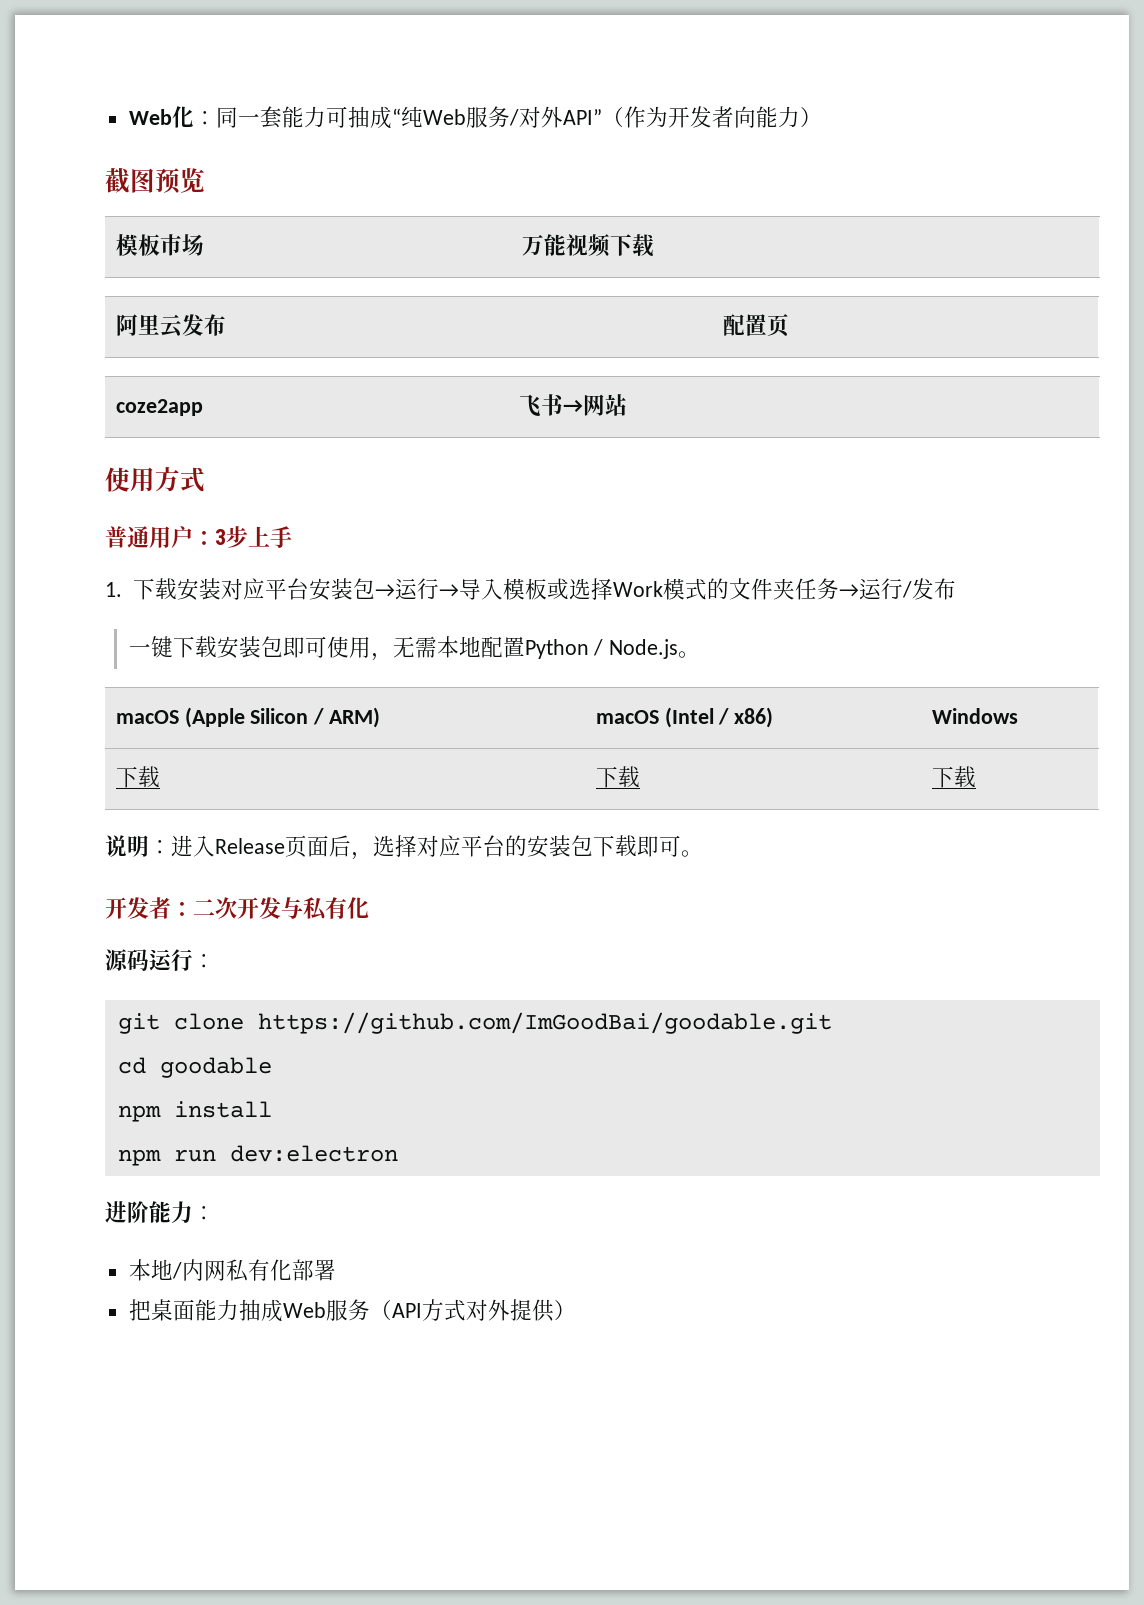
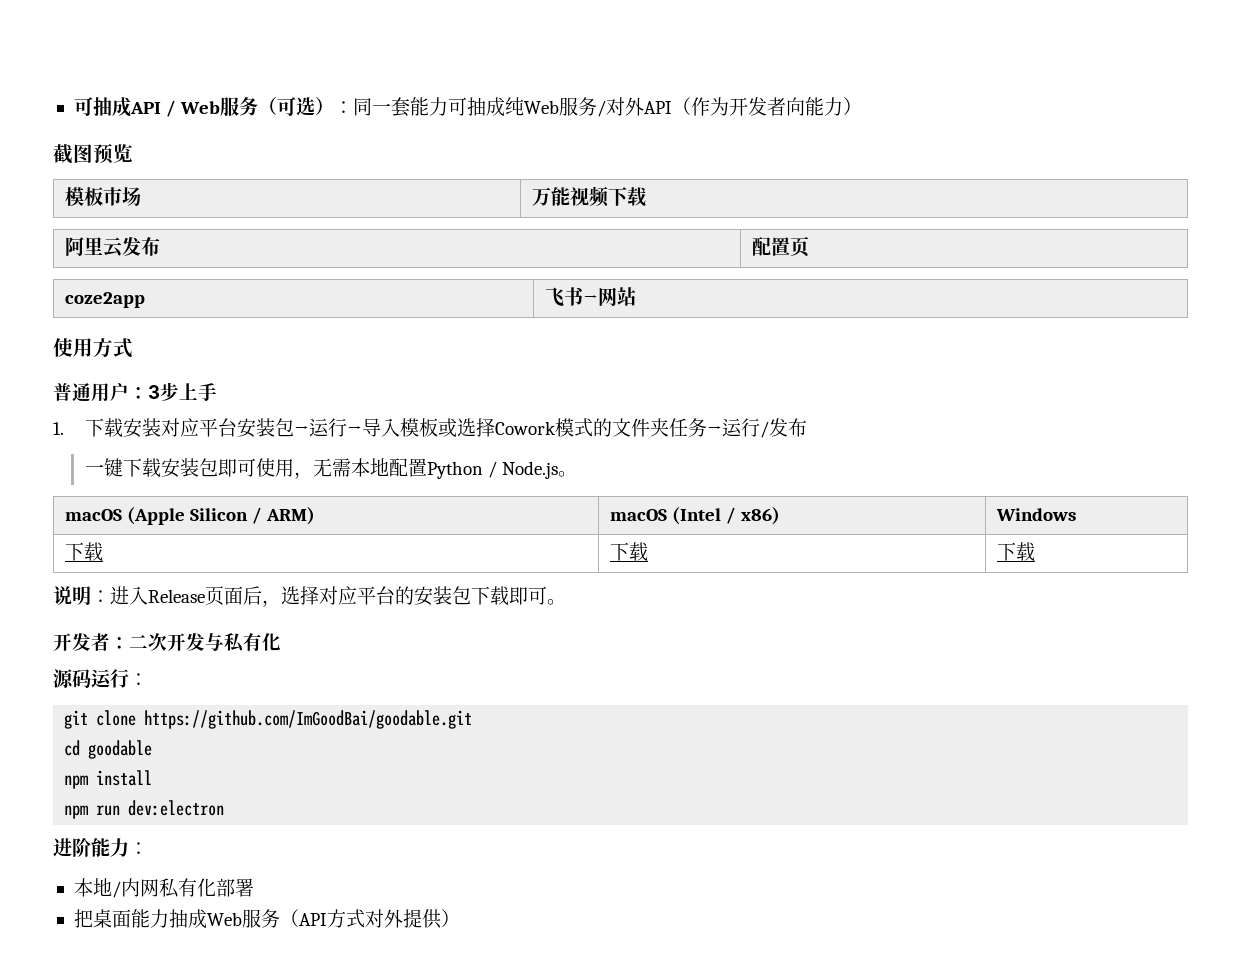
[128,106,194,128] Web化 -> [73,97,335,117] 可抽成API / Web服务（可选）
[391,108,401,125] “ -> (506, 107) none
[562,109,602,125] API” -> [644,101,673,114] API
[612,581,663,597] Work -> [494,421,556,435] Cowork

